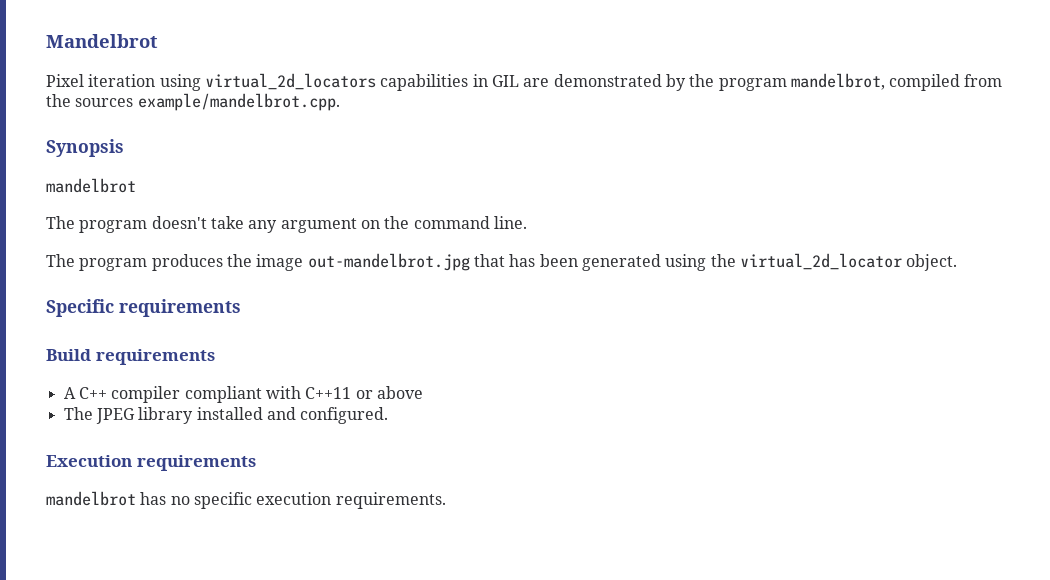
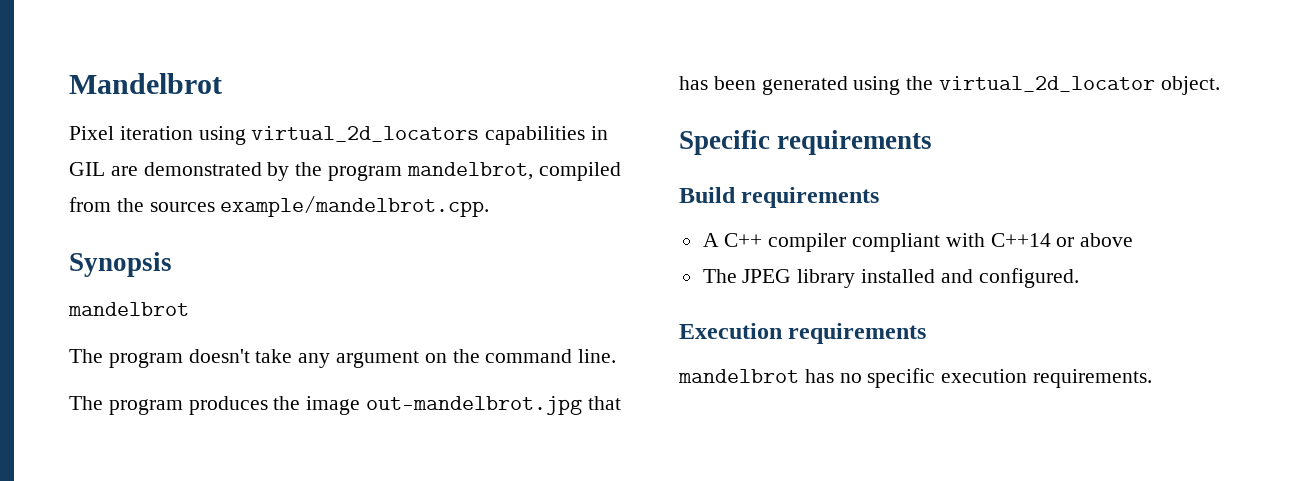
[305,387,352,399] C++11 -> [990,233,1051,247] C++14

